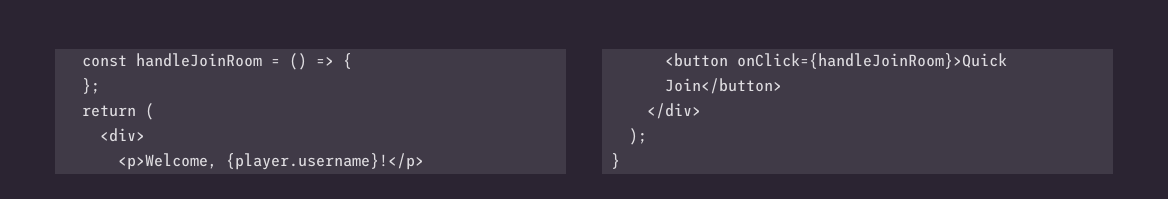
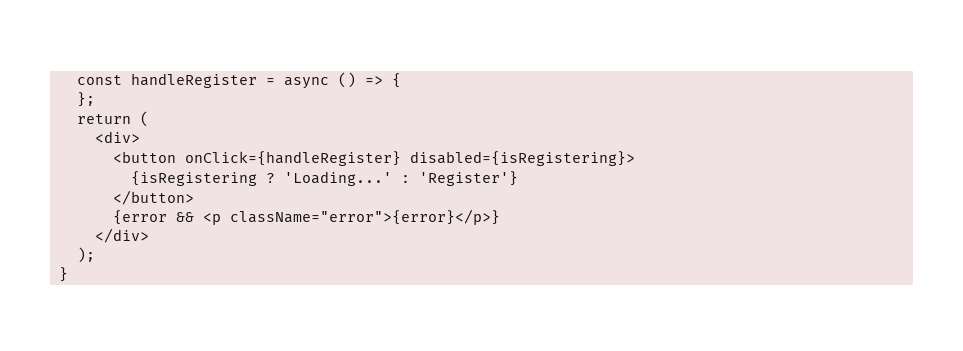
[136,53,281,67] handleJoinRoom = -> [130,73,329,89] handleRegister = async
[118,153,425,170] [665,53,1008,69] [665,78,783,94] <p>Welcome, {player.username}!</p> // <button onClick={handleJoinRoom}>Quick Join</button> -> [112,151,635,166] [130,171,518,186] [112,190,194,205] [112,209,500,225] <button onClick={handleRegister} disabled={isRegistering}> // {isRegistering ? 'Loading...' : 'Register'} // </button> // {error && <p className="error">{error}</p>}

